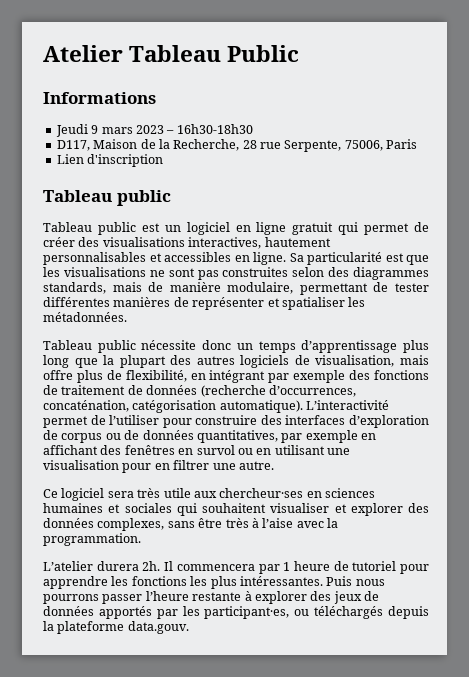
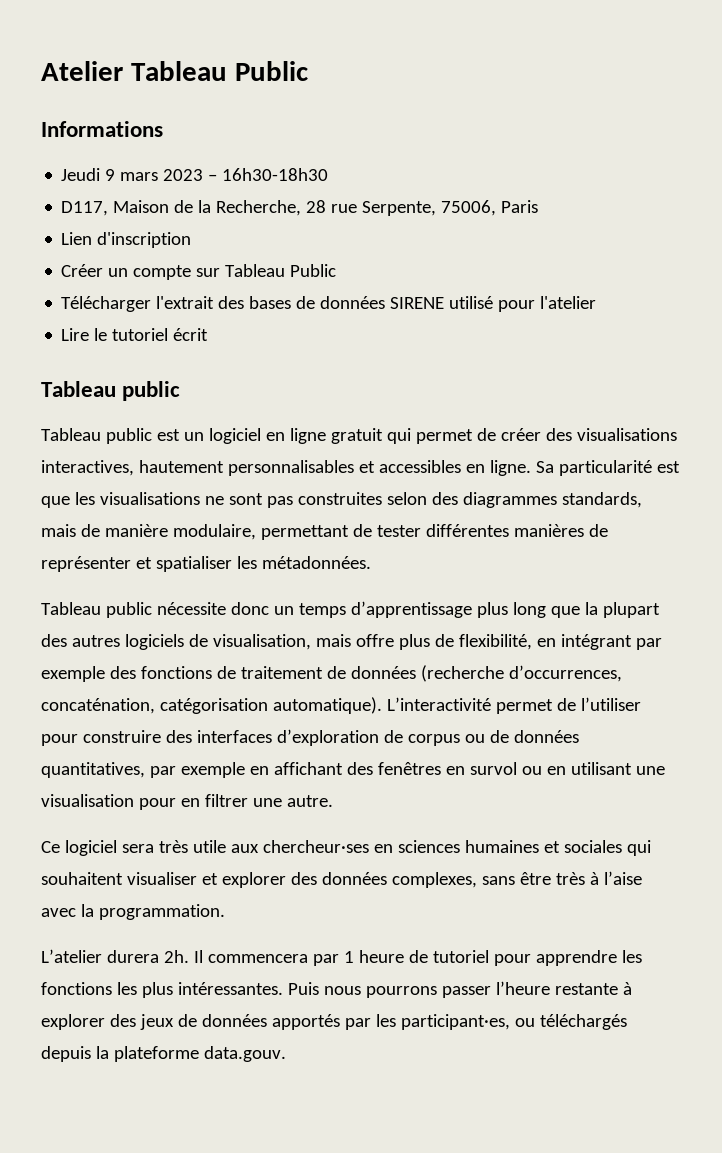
(164, 160) none -> [61,264,337,280] [61,296,597,312] [61,328,209,341] // Créer un compte sur Tableau Public // Télécharger l'extrait des bases de données SIRENE utilisé pour l'atelier // Lire le tutoriel écrit

